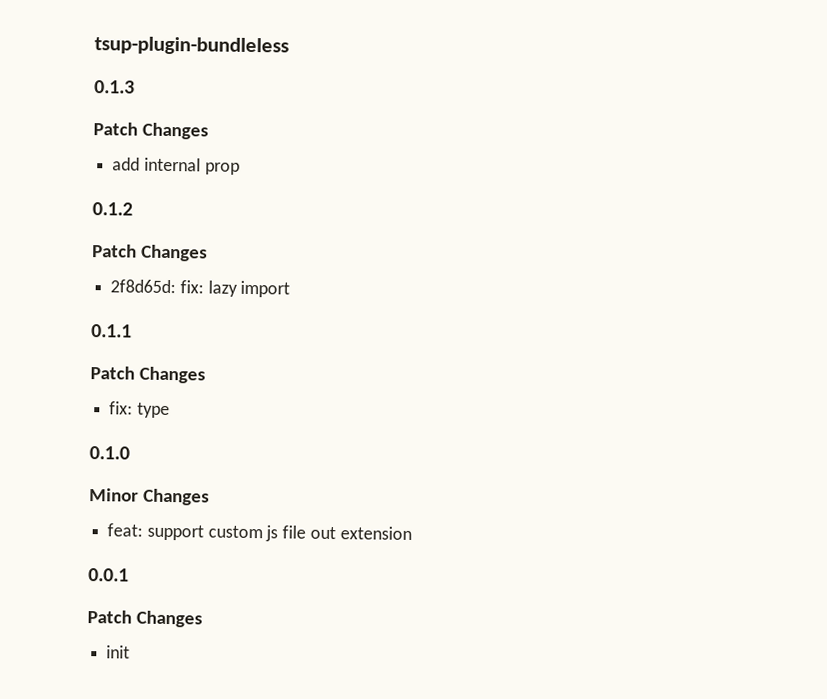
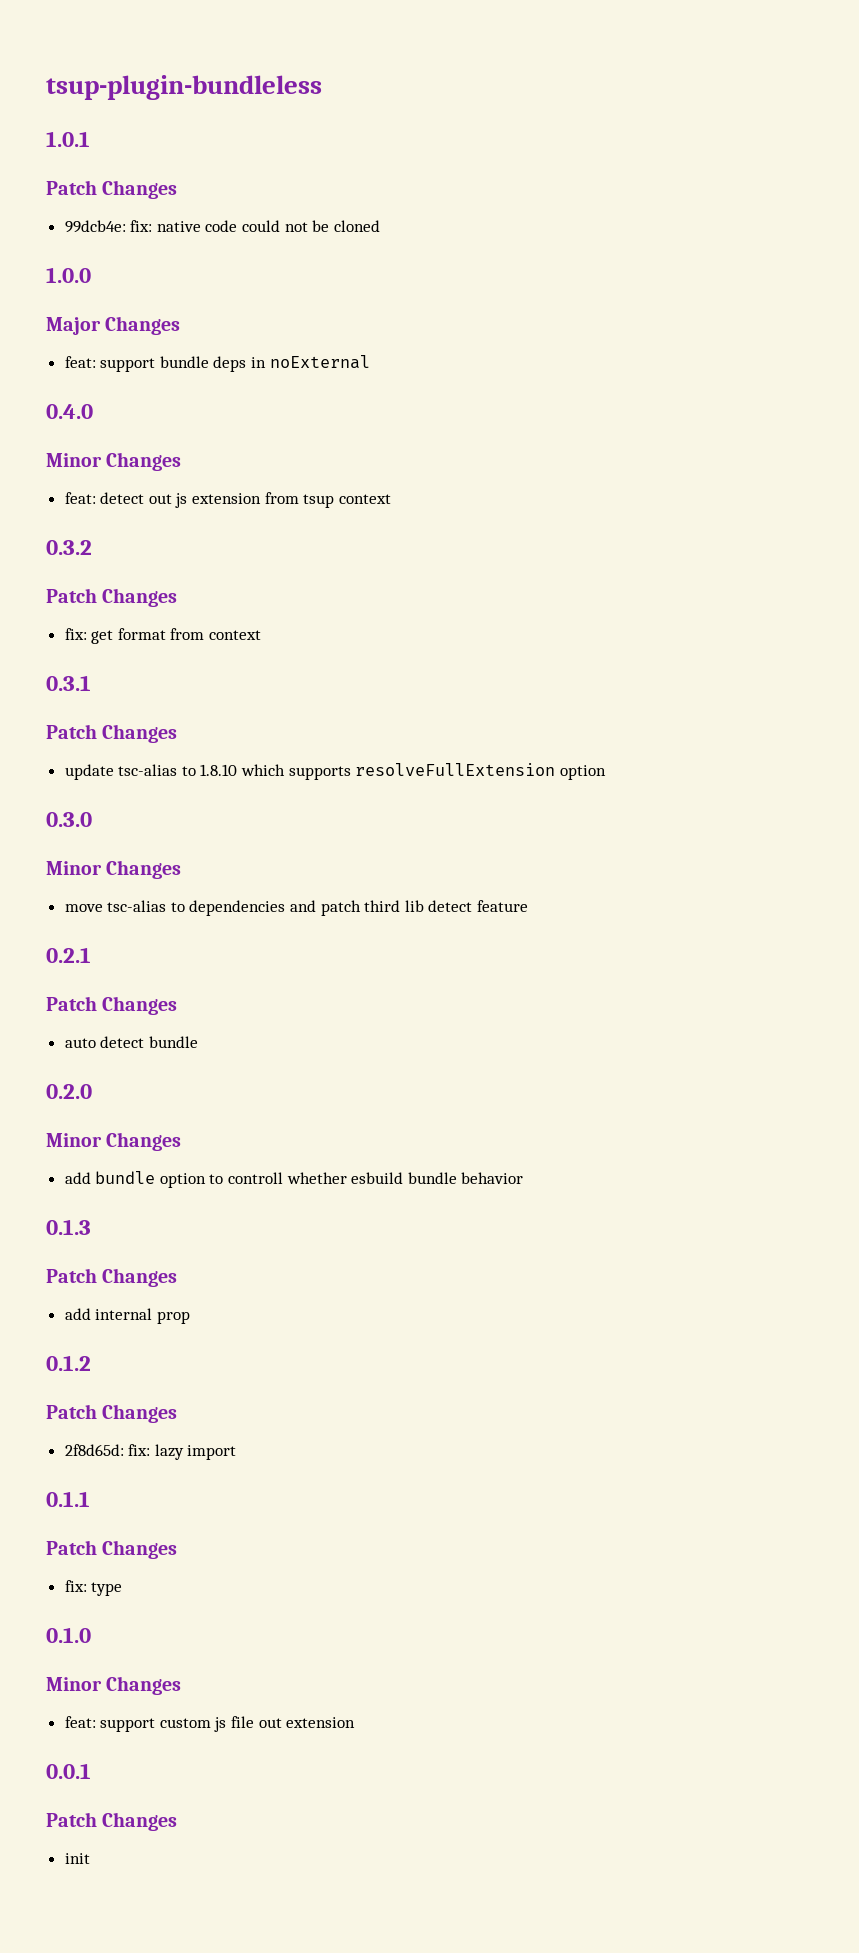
(289, 46) none -> [46,131,90,147] [46,180,178,199] [64,220,380,233] [46,267,91,283] [46,316,181,335] [64,355,370,372] [46,404,93,419] [46,452,182,471] [64,492,391,508] [46,540,92,555] [46,588,178,607] [64,628,262,644] [46,675,91,691] [46,724,178,743] [64,763,606,780] [46,812,92,827] [46,860,182,879] [64,900,529,916] [46,947,91,963] [46,996,178,1015] [64,1036,198,1048] [46,1084,92,1099] [46,1132,182,1151] [64,1171,524,1188] // 1.0.1 // Patch Changes // 99dcb4e: fix: native code could not be cloned // 1.0.0 // Major Changes // feat: support bundle deps in noExternal // 0.4.0 // Minor Changes // feat: detect out js extension from tsup context // 0.3.2 // Patch Changes // fix: get format from context // 0.3.1 // Patch Changes // update tsc-alias to 1.8.10 which supports resolveFullExtension option // 0.3.0 // Minor Changes // move tsc-alias to dependencies and patch third lib detect feature // 0.2.1 // Patch Changes // auto detect bundle // 0.2.0 // Minor Changes // add bundle option to controll whether esbuild bundle behavior

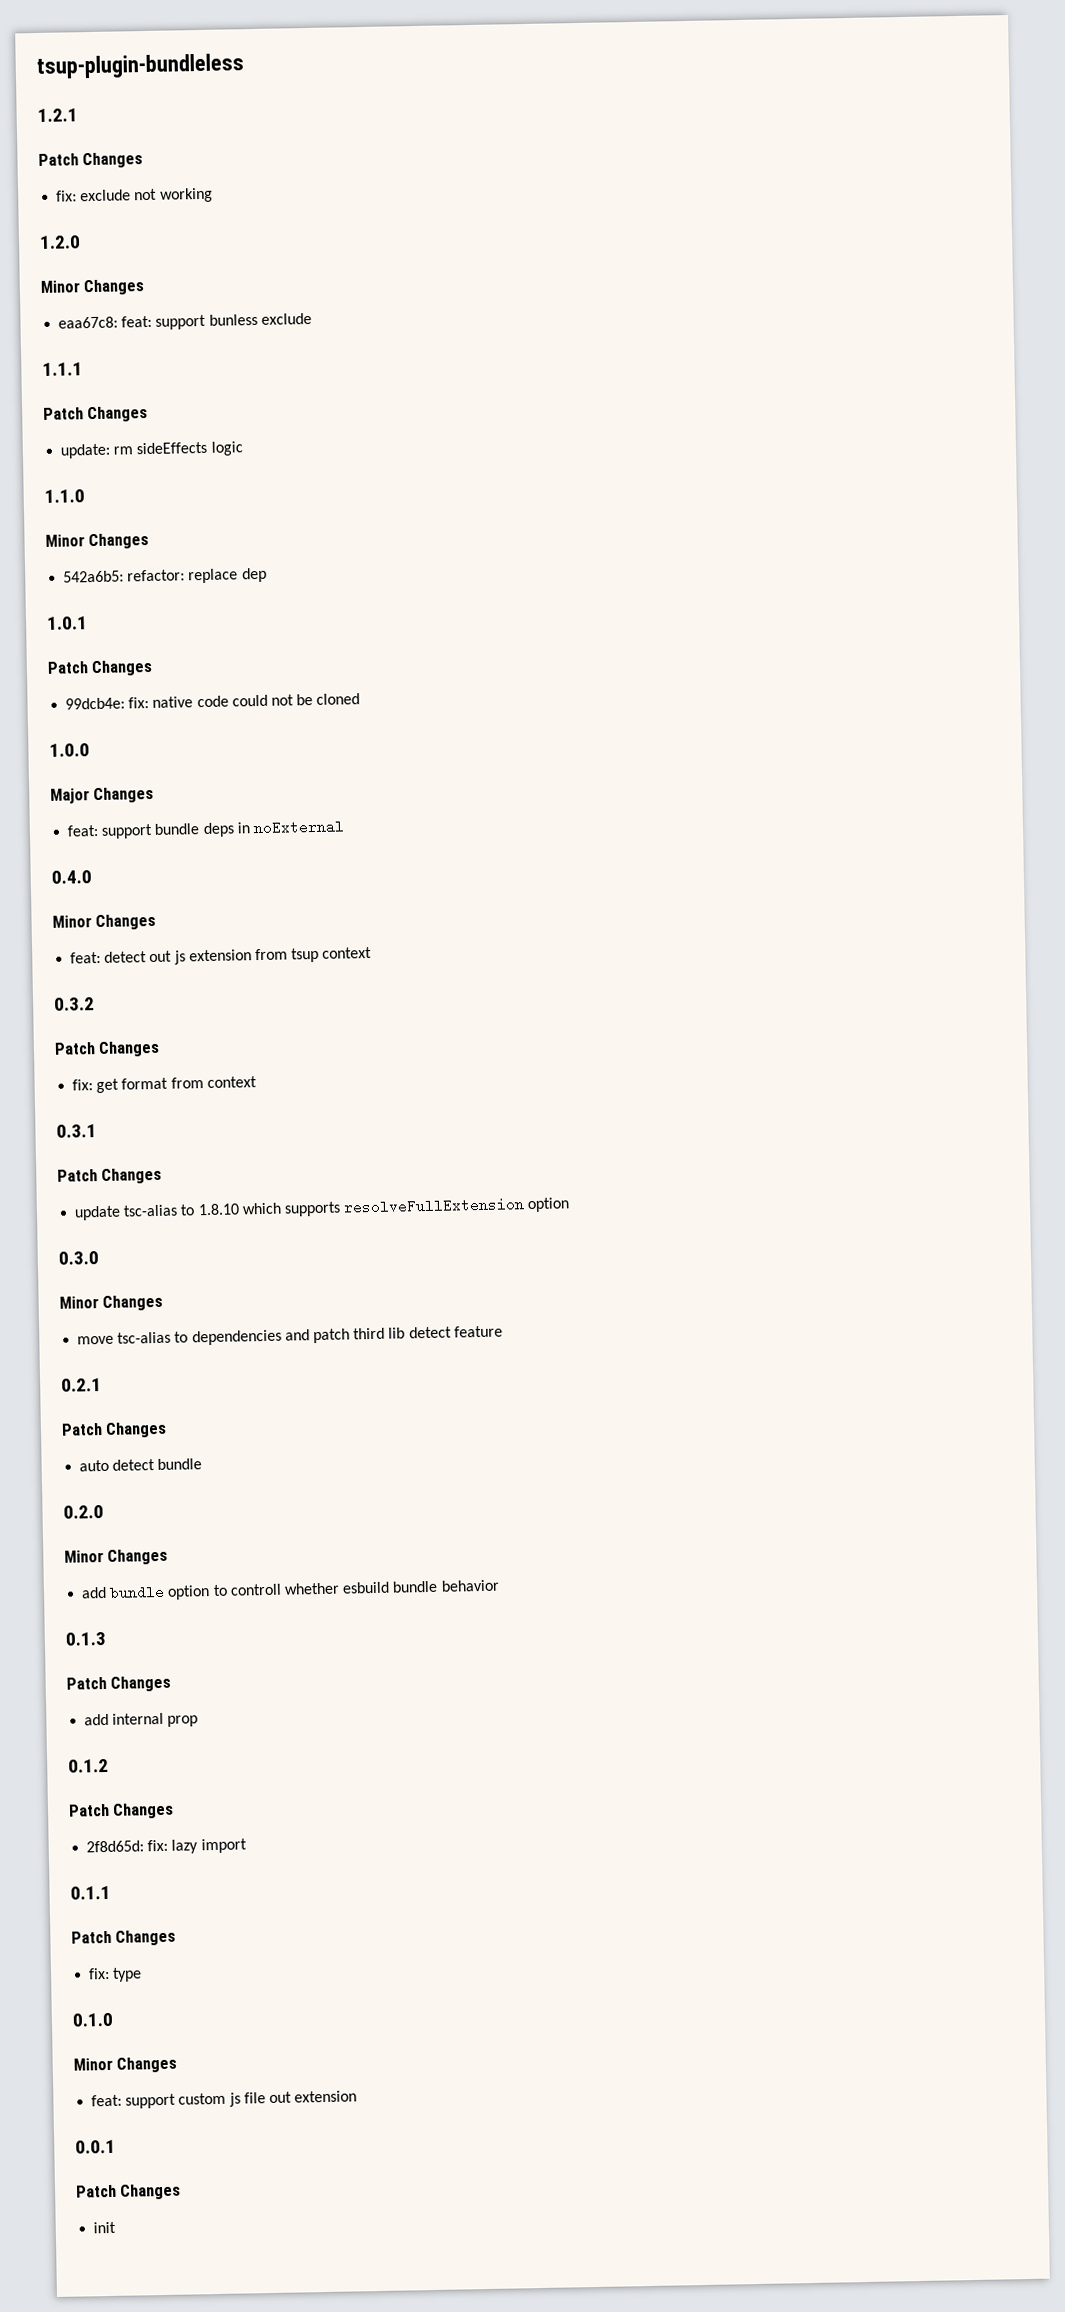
(322, 87) none -> [37,108,78,122] [38,152,144,169] [56,187,213,203] [39,235,81,249] [40,279,145,296] [58,312,312,330] [42,362,83,376] [43,405,149,423] [60,441,243,459] [44,489,85,503] [45,532,150,550] [63,567,267,584] // 1.2.1 // Patch Changes // fix: exclude not working // 1.2.0 // Minor Changes // eaa67c8: feat: support bunless exclude // 1.1.1 // Patch Changes // update: rm sideEffects logic // 1.1.0 // Minor Changes // 542a6b5: refactor: replace dep

